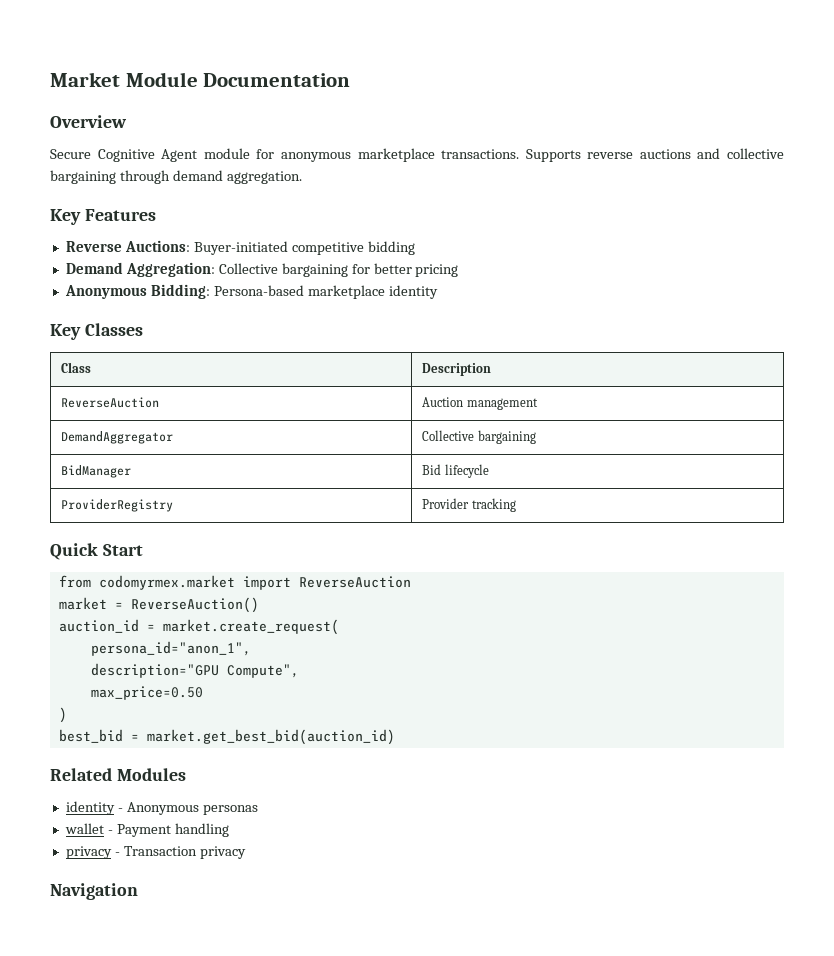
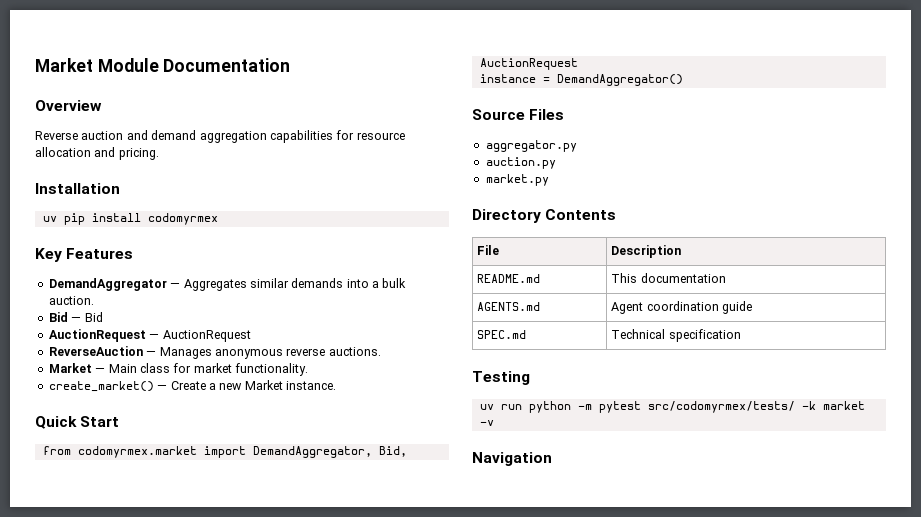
[50,148,785,162] [50,170,302,184] [50,209,156,225] [65,240,415,255] [65,262,459,277] [64,284,438,299] [50,323,143,340] [61,362,92,373] [422,363,492,376] [61,397,160,408] [422,397,538,410] [61,431,174,444] [422,430,536,444] [61,465,132,478] [422,464,489,478] [61,499,174,512] [422,498,516,512] Secure Cognitive Agent module for anonymous marketplace transactions. Supports reverse auctions and collective bargaining through demand aggregation. // Key Features // Reverse Auctions: Buyer-initiated competitive bidding // Demand Aggregation: Collective bargaining for better pricing // Anonymous Bidding: Persona-based marketplace identity // Key Classes // Class | Description // ReverseAuction | Auction management // DemandAggregator | Collective bargaining // BidManager | Bid lifecycle // ProviderRegistry | Provider tracking -> [35,130,405,143] [35,147,159,160] [35,183,120,194] [42,213,218,225] [35,248,134,262] [48,278,407,291] [48,296,94,305] [48,312,103,322] [48,329,251,342] [48,346,381,359] [48,363,308,376] [48,380,336,392] Reverse auction and demand aggregation capabilities for resource allocation and pricing. // Installation // uv pip install codomyrmex // Key Features // DemandAggregator — Aggregates similar demands into a bulk auction. // Bid — Bid // AuctionRequest — AuctionRequest // ReverseAuction — Manages anonymous reverse auctions. // Market — Main class for market functionality. // create_market() — Create a new Market instance.
[298,576,411,588] [58,597,259,613] [58,619,339,635] [90,641,251,656] [90,663,299,678] [90,686,203,700] [58,707,67,723] [58,729,395,745] [50,768,186,781] [65,801,258,815] [64,823,229,837] [65,846,246,859] ReverseAuction // market = ReverseAuction() // auction_id = market.create_request( // persona_id="anon_1", // description="GPU Compute", // max_price=0.50 // ) // best_bid = market.get_best_bid(auction_id) // Related Modules // identity - Anonymous personas // wallet - Payment handling // privacy - Transaction privacy -> [252,446,407,458] [479,58,578,70] [479,74,683,86] [472,109,565,120] [485,140,577,152] [485,157,556,169] [485,174,549,186] [472,209,617,223] [477,245,500,255] [611,245,682,258] [477,274,541,283] [611,273,726,283] [477,302,541,311] [611,301,753,314] [477,330,527,339] [611,329,741,342] [472,371,530,385] [479,401,865,413] [479,420,494,426] DemandAggregator, Bid, AuctionRequest // instance = DemandAggregator() // Source Files // aggregator.py // auction.py // market.py // Directory Contents // File | Description // README.md | This documentation // AGENTS.md | Agent coordination guide // SPEC.md | Technical specification // Testing // uv run python -m pytest src/codomyrmex/tests/ -k market -v

